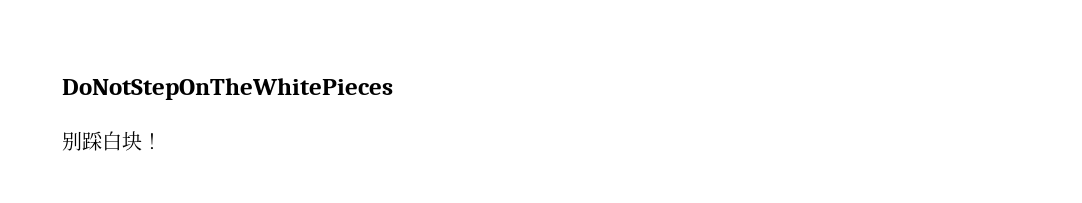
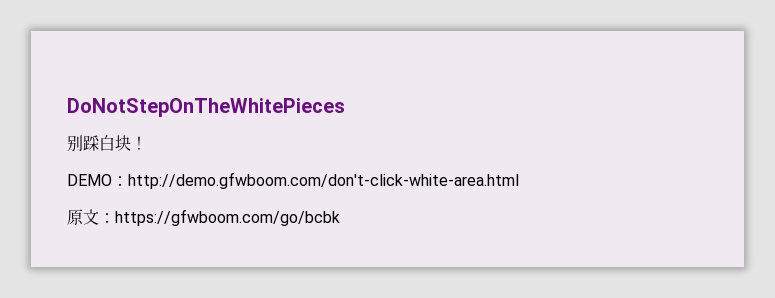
(162, 141) none -> [67,172,519,189] [67,209,340,226] // DEMO：http://demo.gfwboom.com/don't-click-white-area.html // 原文：https://gfwboom.com/go/bcbk

